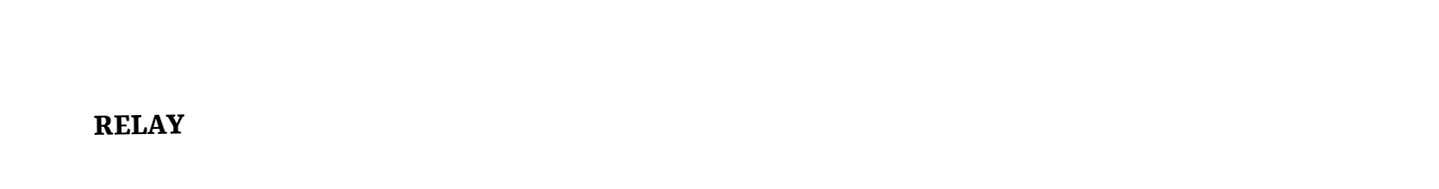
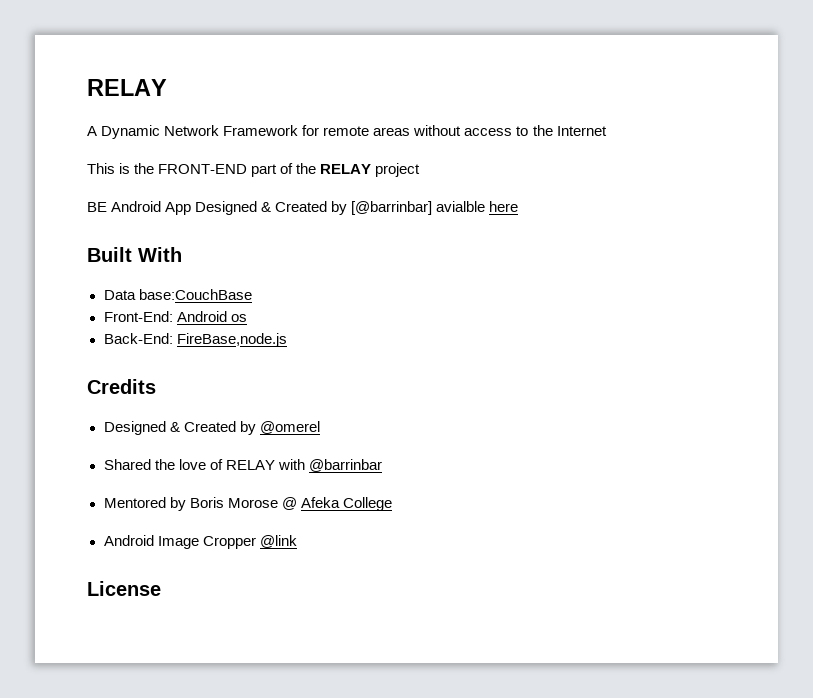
[93,114,186,135] RELAY -> [87,79,167,96] [87,125,607,139] [87,163,421,177] [87,201,519,215] [87,247,182,262] [103,289,252,300] [103,311,247,322] [103,333,287,347] [87,379,156,394] [103,421,320,435] [103,459,382,472] [103,497,392,511] [103,535,297,549] [87,581,161,596] RELAY // A Dynamic Network Framework for remote areas without access to the Internet // This is the FRONT-END part of the RELAY project // BE Android App Designed & Created by [@barrinbar] avialble here // Built With // Data base:CouchBase // Front-End: Android os // Back-End: FireBase,node.js // Credits // Designed & Created by @omerel // Shared the love of RELAY with @barrinbar // Mentored by Boris Morose @ Afeka College // Android Image Cropper @link // License

